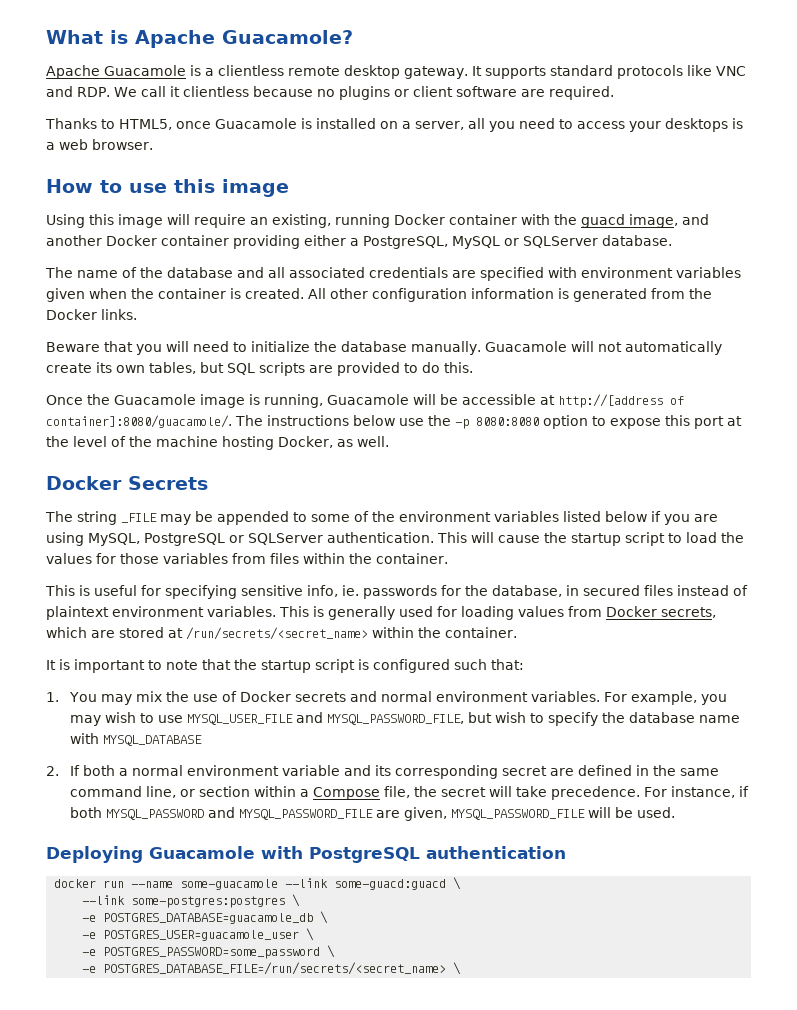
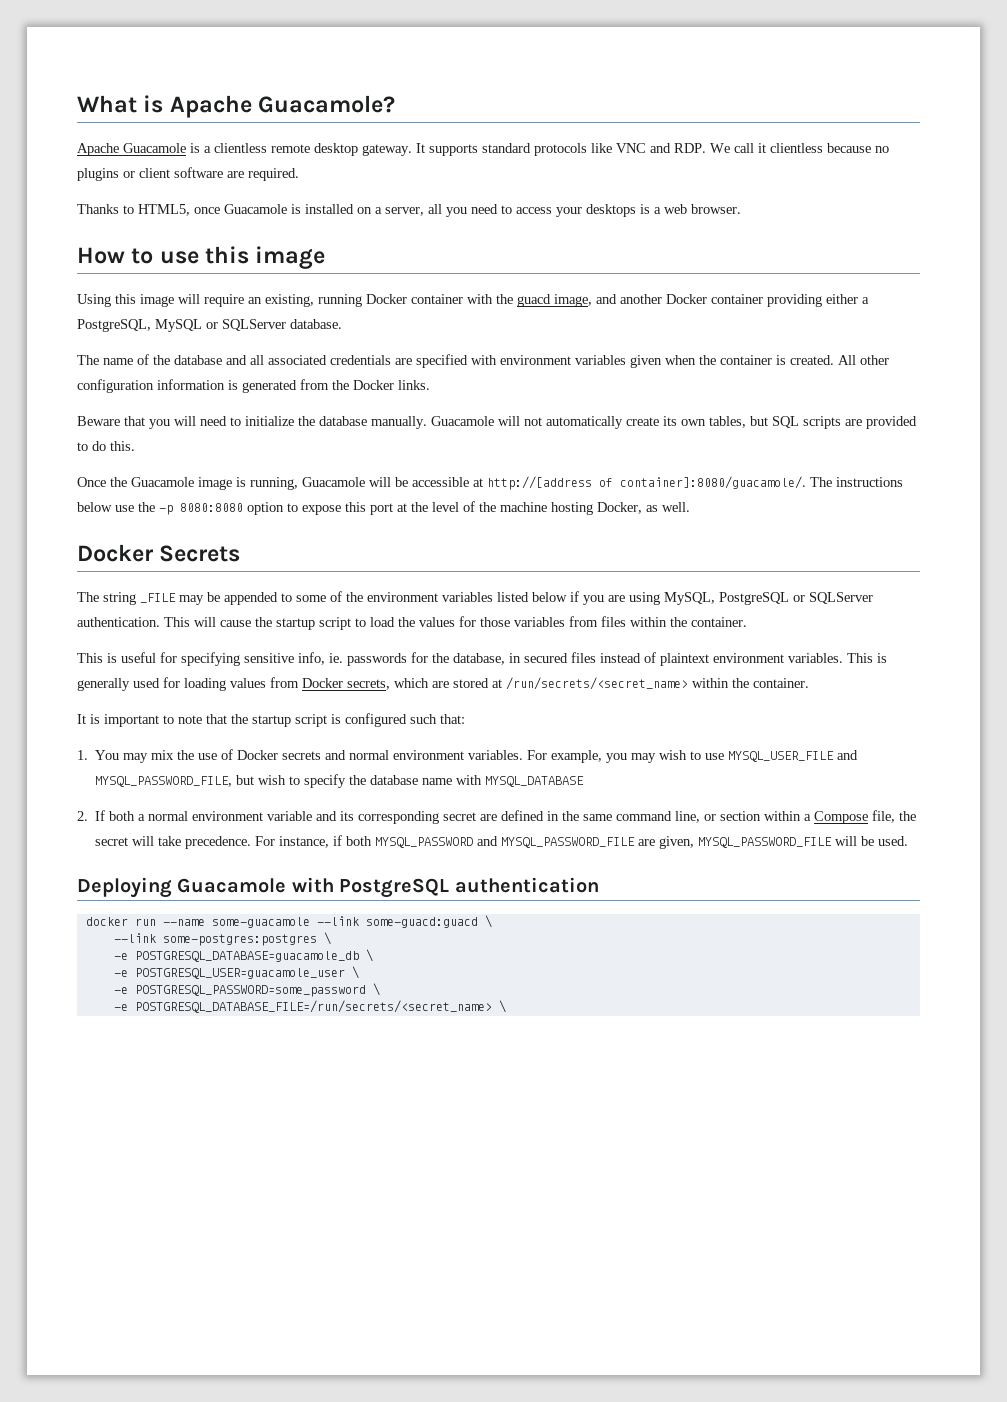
[103,911,329,924] [82,928,315,941] [82,945,336,959] [82,962,447,975] POSTGRES_DATABASE=guacamole_db \ // -e POSTGRES_USER=guacamole_user \ // -e POSTGRES_PASSWORD=some_password \ // -e POSTGRES_DATABASE_FILE=/run/secrets/<secret_name> -> [134,949,373,962] [113,966,359,979] [113,983,380,997] [113,1000,492,1013] POSTGRESQL_DATABASE=guacamole_db \ // -e POSTGRESQL_USER=guacamole_user \ // -e POSTGRESQL_PASSWORD=some_password \ // -e POSTGRESQL_DATABASE_FILE=/run/secrets/<secret_name>

